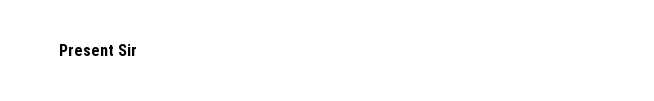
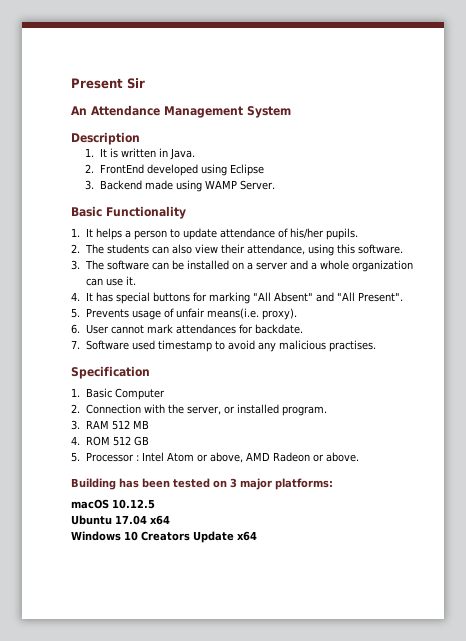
(138, 50) none -> [71,105,291,118] [71,132,140,145] [85,148,195,160] [85,164,264,176] [85,180,275,192] [71,206,186,219] [71,228,358,240] [71,244,403,256] [71,260,413,272] [85,276,136,286] [71,292,403,304] [71,308,297,320] [71,324,303,334] [71,340,376,352] [71,366,150,379] [71,388,165,400] [71,404,327,416] [71,420,149,430] [71,436,149,446] [71,452,359,463] [71,478,333,490] [71,499,155,509] [71,515,170,525] [71,531,257,543] // An Attendance Management System // Description // 1. It is written in Java. // 2. FrontEnd developed using Eclipse // 3. Backend made using WAMP Server. // Basic Functionality // 1. It helps a person to update attendance of his/her pupils. // 2. The students can also view their attendance, using this software. // 3. The software can be installed on a server and a whole organization can use it. // 4. It has special buttons for marking "All Absent" and "All Present". // 5. Prevents usage of unfair means(i.e. proxy). // 6. User cannot mark attendances for backdate. // 7. Software used timestamp to avoid any malicious practises. // Specification // 1. Basic Computer // 2. Connection with the server, or installed program. // 3. RAM 512 MB // 4. ROM 512 GB // 5. Processor : Intel Atom or above, AMD Radeon or above. // Building has been tested on 3 major platforms: // macOS 10.12.5 // Ubuntu 17.04 x64 // Windows 10 Creators Update x64

